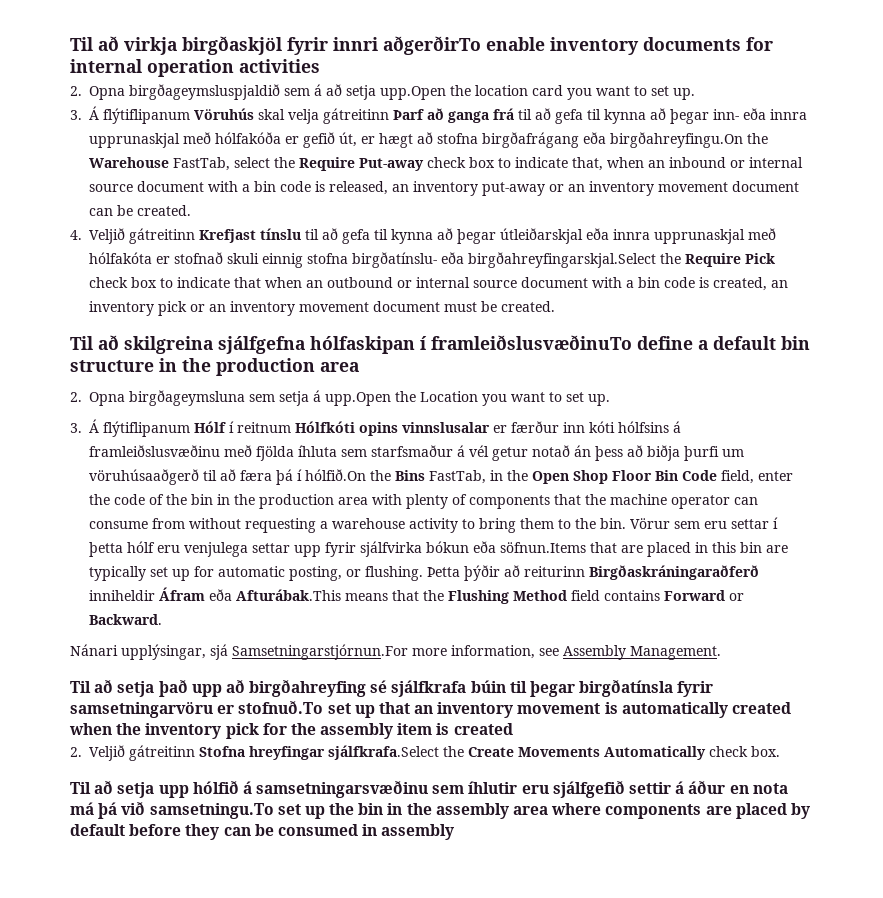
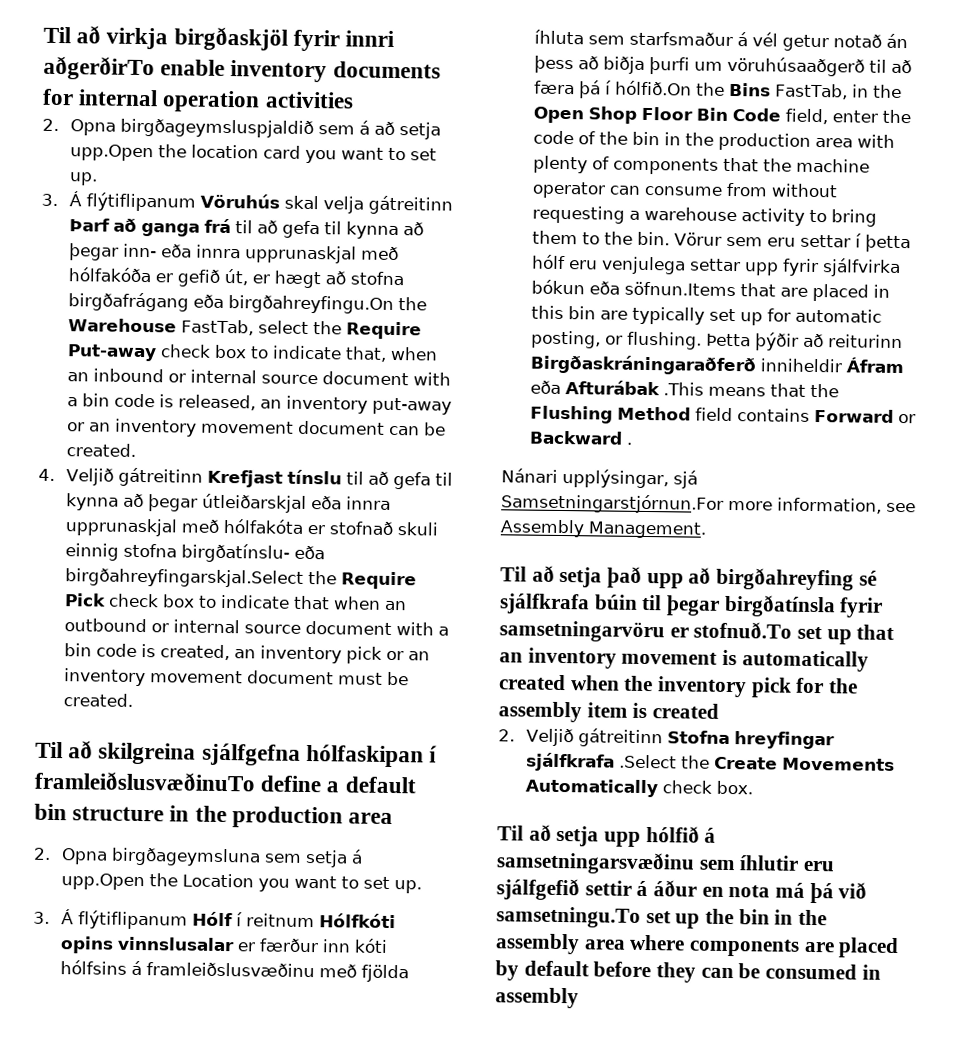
[236,589,341,601] Afturábak.This -> [565,380,705,396] Afturábak .This
[89,614,162,625] Backward. -> [529,430,633,445] Backward .
[328,745,439,760] sjálfkrafa.Select -> [526,752,678,772] sjálfkrafa .Select

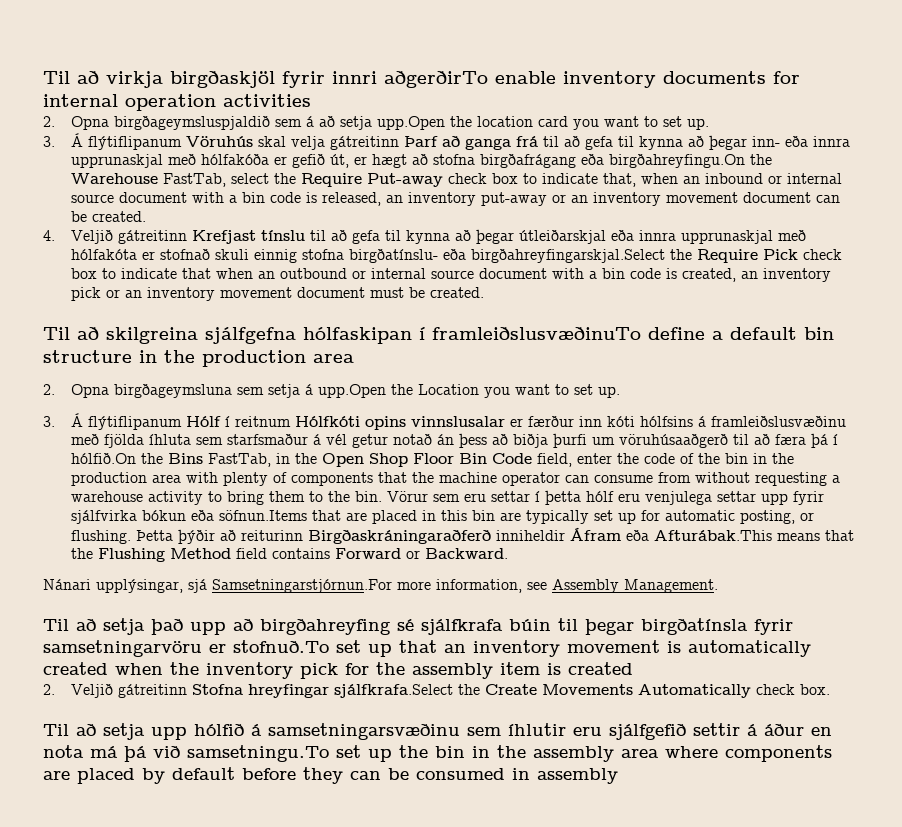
[565,380,705,396] Afturábak .This -> [654,530,773,541] Afturábak.This
[529,430,633,445] Backward . -> [425,548,509,559] Backward.
[526,752,678,772] sjálfkrafa .Select -> [334,684,454,698] sjálfkrafa.Select

